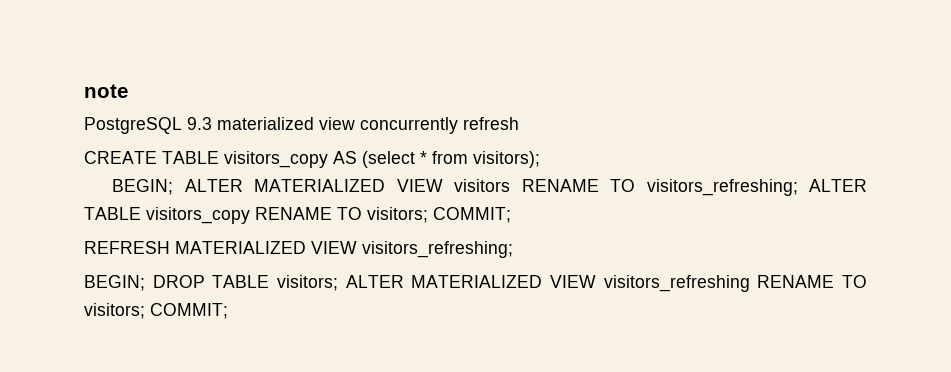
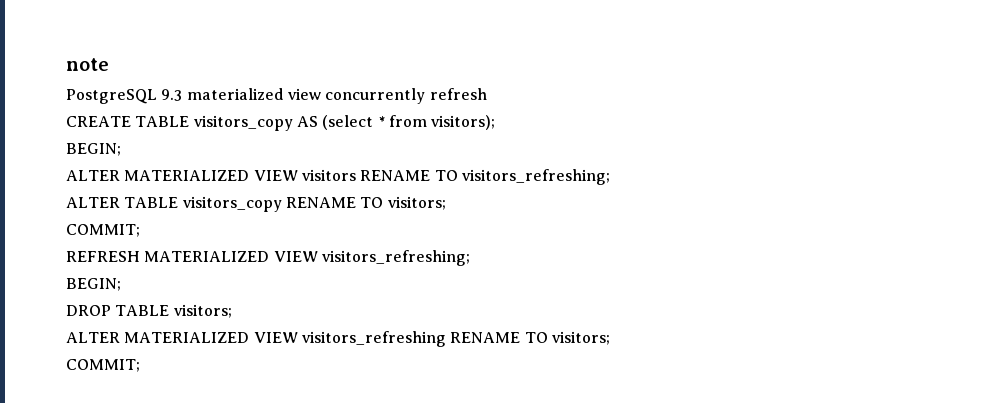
(174, 187) none -> (121, 149) //
(798, 187) none -> (610, 177) //
(428, 215) none -> (446, 203) //
(145, 283) none -> (121, 284) //
(338, 283) none -> (232, 311) //
(145, 311) none -> (610, 338) //

